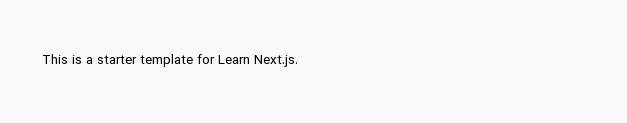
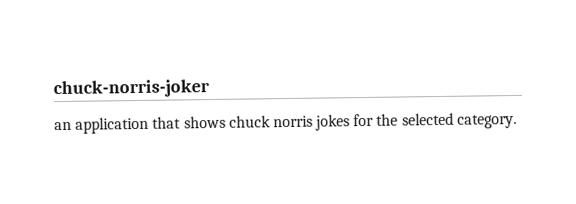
[42,54,298,67] This is a starter template for Learn Next.js. -> [53,79,210,99] [54,112,517,134] chuck-norris-joker // an application that shows chuck norris jokes for the selected category.

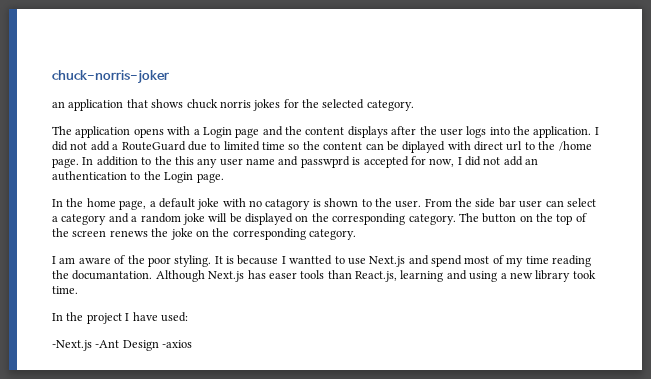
(517, 121) none -> [52,126,599,138] [52,141,592,153] [52,156,539,168] [52,171,224,183] [52,198,596,210] [52,213,587,225] [52,228,356,240] [52,255,591,267] [52,270,596,282] [52,286,78,294] [52,312,188,324] [52,340,193,351] // The application opens with a Login page and the content displays after the user logs into the application. I did not add a RouteGuard due to limited time so the content can be diplayed with direct url to the /home page. In addition to the this any user name and passwprd is accepted for now, I did not add an authentication to the Login page. // In the home page, a default joke with no catagory is shown to the user. From the side bar user can select a category and a random joke will be displayed on the corresponding category. The button on the top of the screen renews the joke on the corresponding category. // I am aware of the poor styling. It is because I wantted to use Next.js and spend most of my time reading the documantation. Although Next.js has easer tools than React.js, learning and using a new library took time. // In the project I have used: // -Next.js -Ant Design -axios

